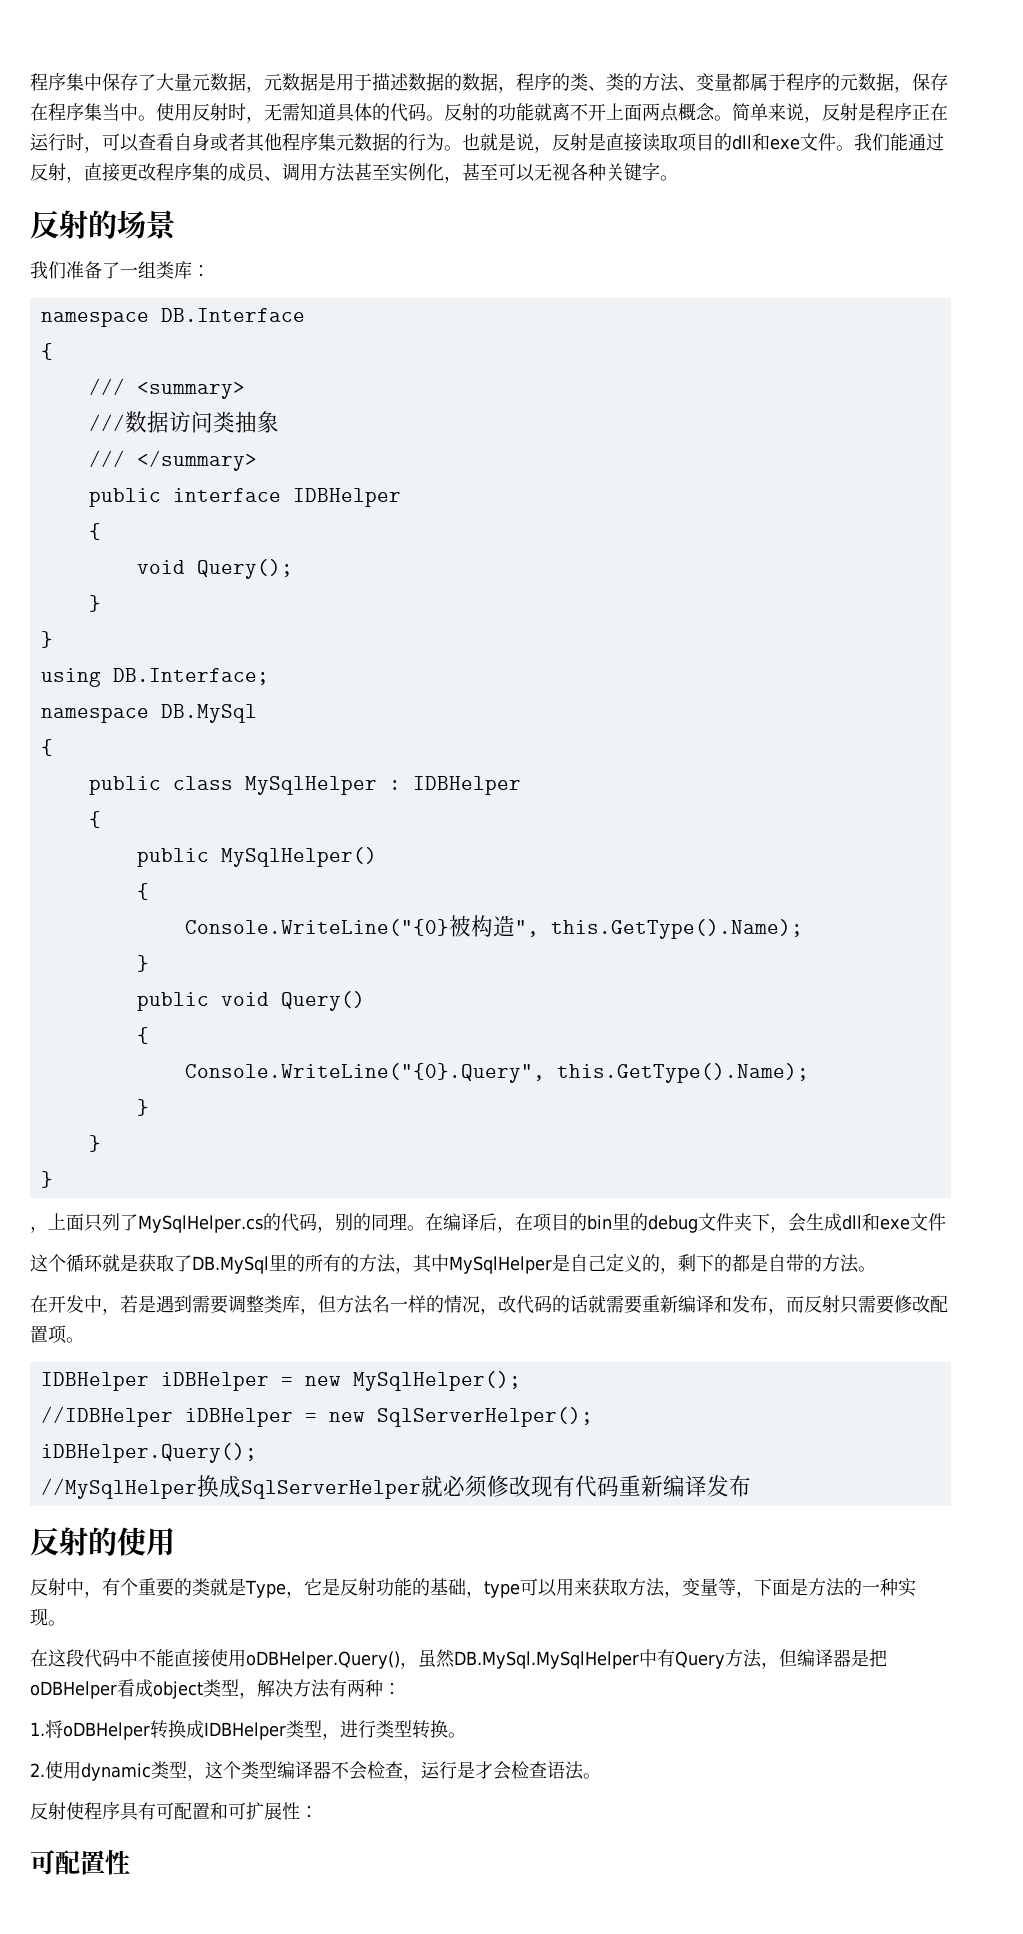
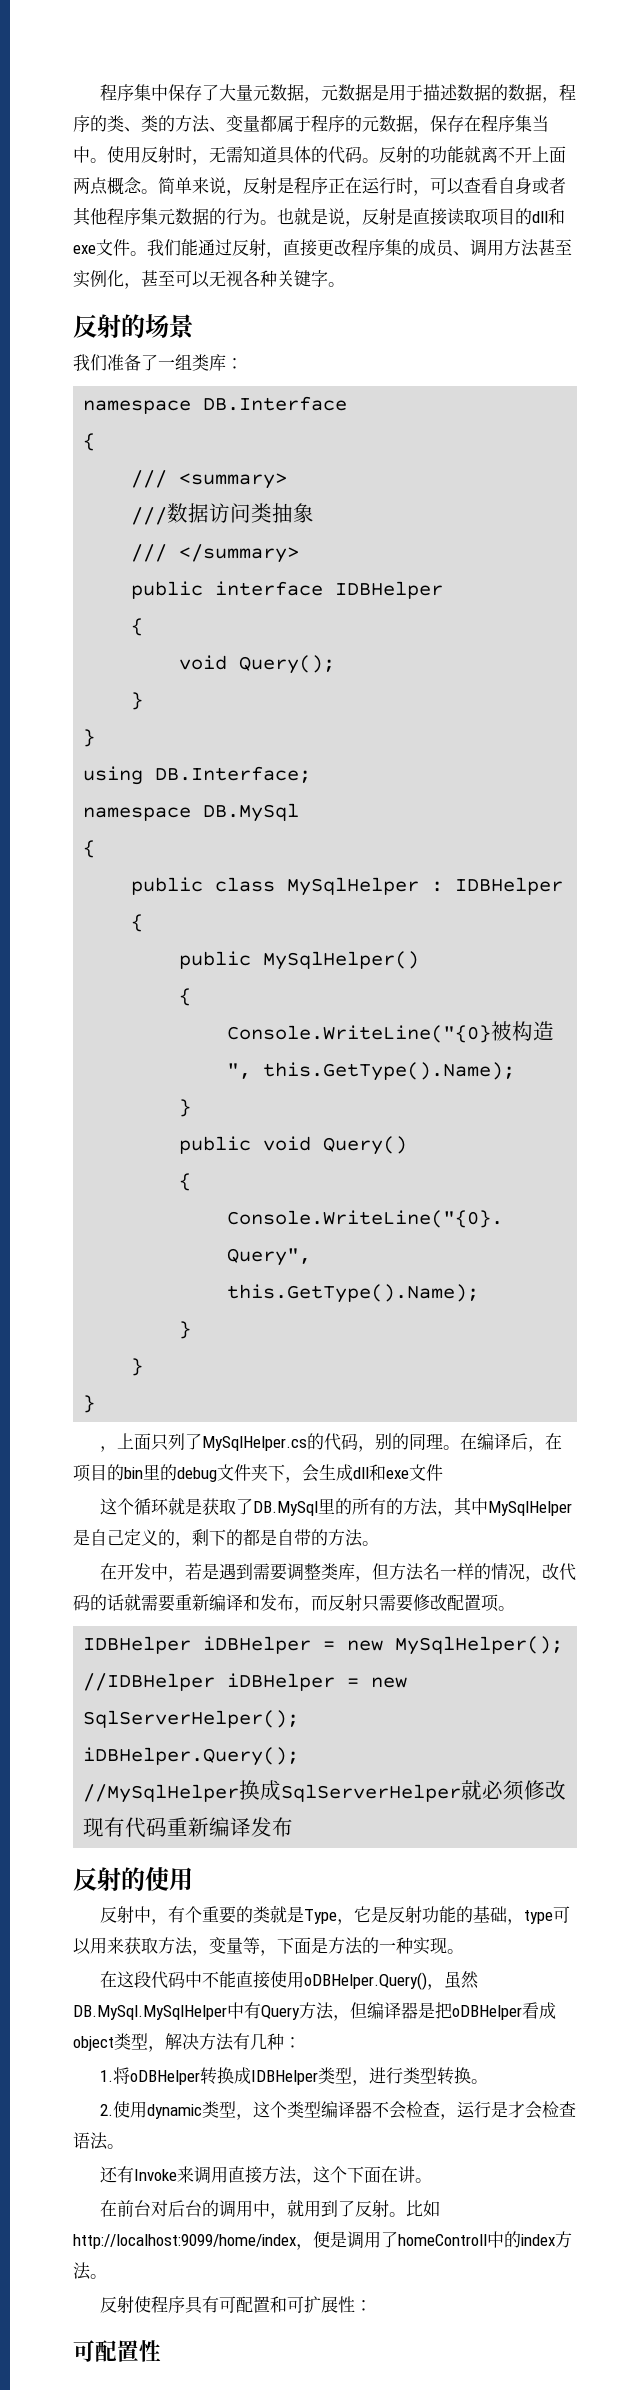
[347,1679,365,1697] 两 -> [250,2033,267,2050] 几
(601, 1776) none -> [100,2166,433,2185] [100,2199,441,2219] [73,2231,572,2250] [73,2262,107,2280] // 还有Invoke来调用直接方法，这个下面在讲。 // 在前台对后台的调用中，就用到了反射。比如http://localhost:9099/home/index，便是调用了homeControll中的index方法。

